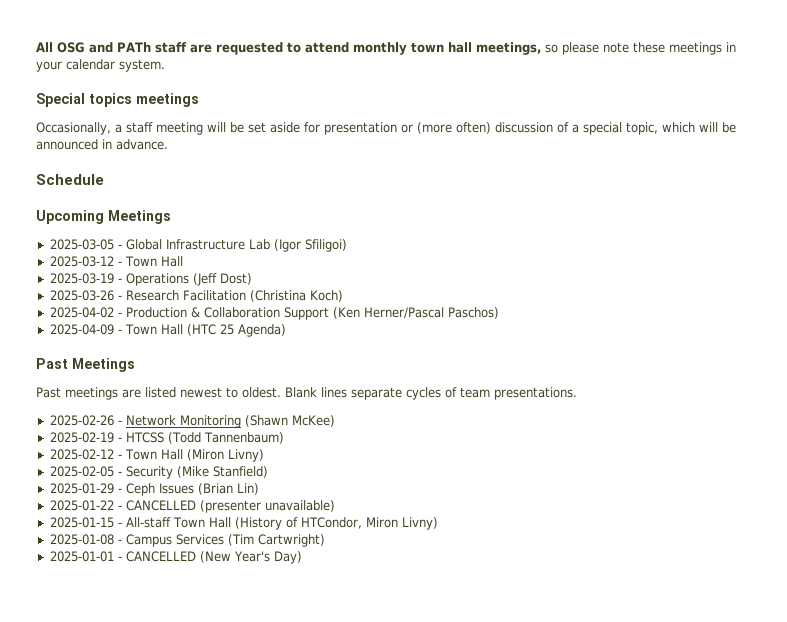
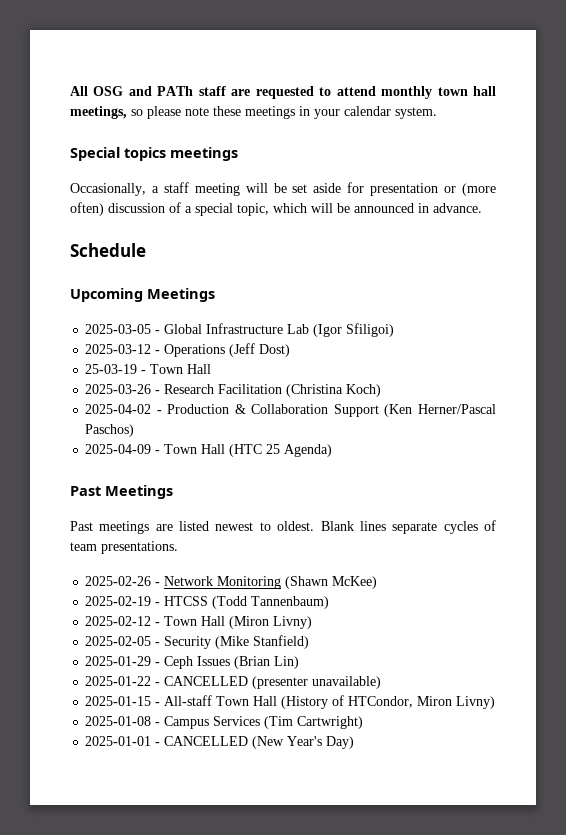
[124,256,183,267] [49,273,122,284] Town Hall // 2025-03-19 - -> (161, 352) none
(252, 279) none -> [85,364,212,374] // 25-03-19 - Town Hall

